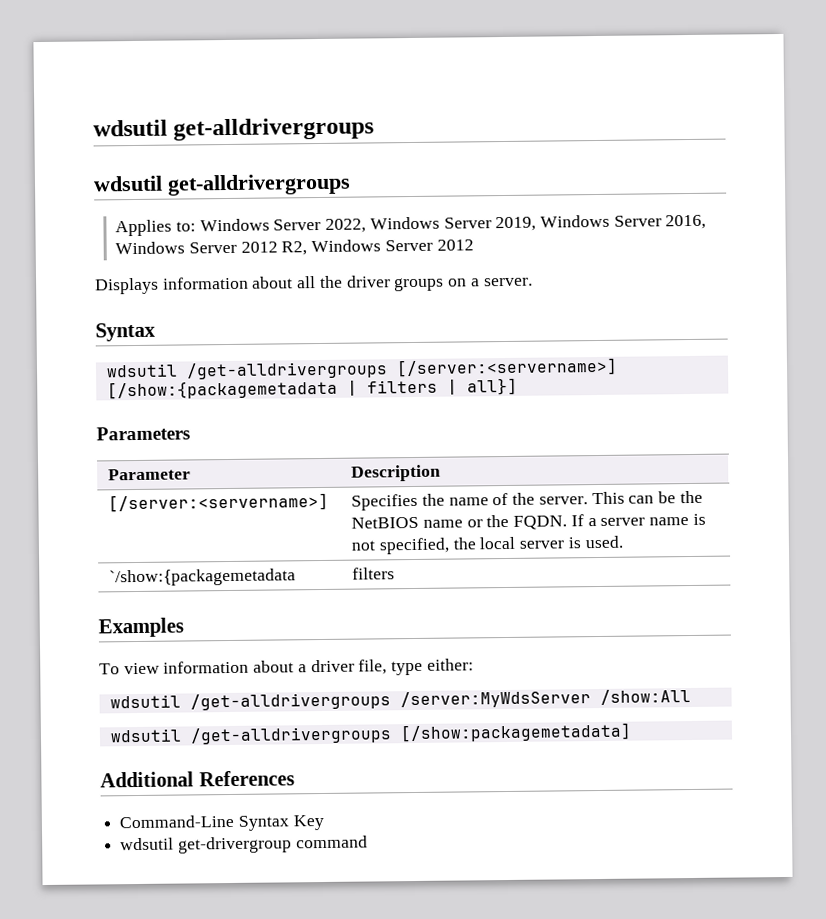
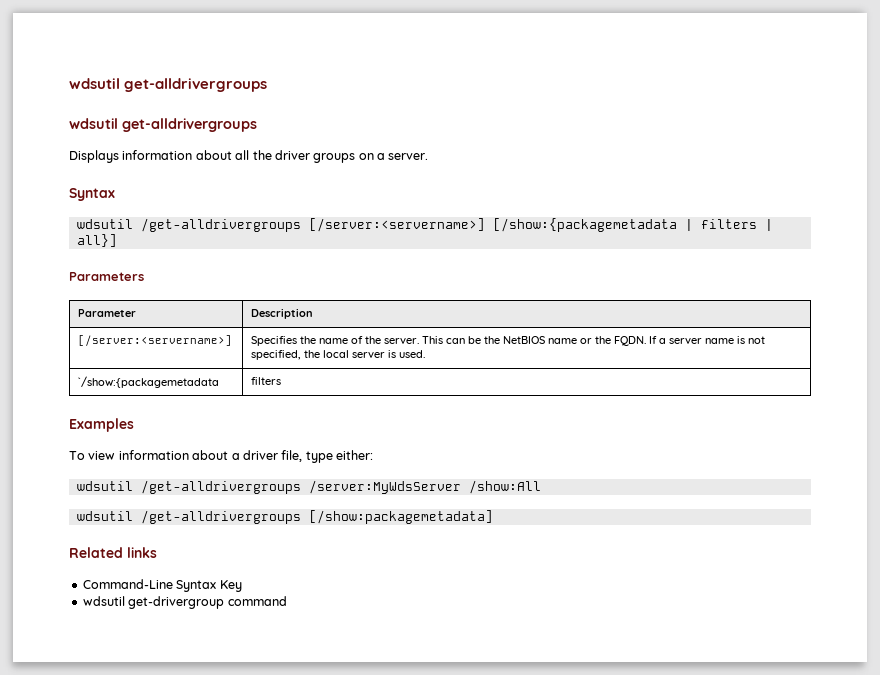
[115,214,707,237] [115,239,474,256] // Applies to: Windows Server 2022, Windows Server 2019, Windows Server 2016, Windows Server 2012 R2, Windows Server 2012 -> (257, 125) none
[100,770,295,788] Additional References -> [69,547,157,558] Related links

